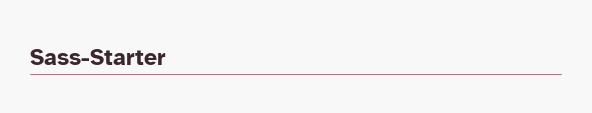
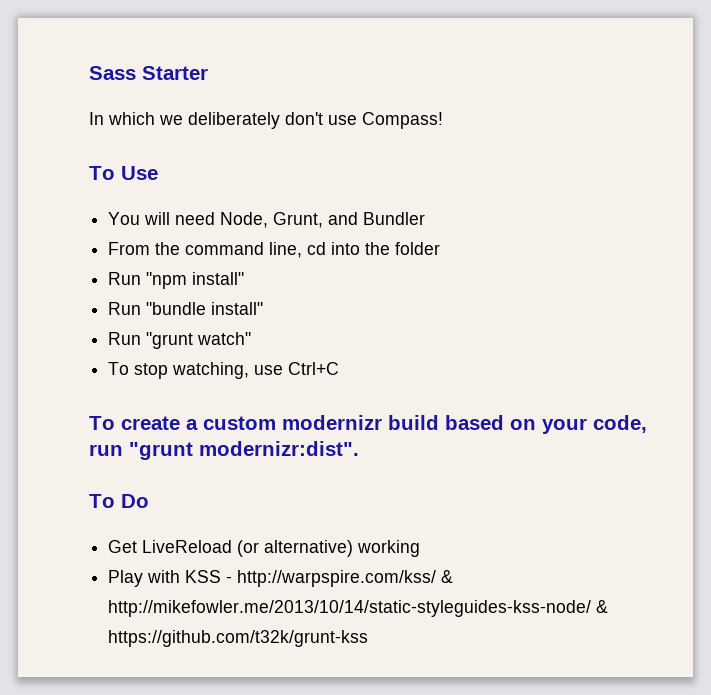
[30,49,166,65] Sass-Starter -> [89,66,208,80] [89,112,443,129] [89,166,158,180] [108,212,426,228] [108,242,441,258] [108,272,245,289] [108,302,264,315] [108,332,252,349] [108,362,340,379] [89,415,647,434] [89,441,359,460] [89,494,149,508] [108,540,421,557] [108,570,454,587] [108,600,609,617] [108,630,369,647] Sass Starter // In which we deliberately don't use Compass! // To Use // You will need Node, Grunt, and Bundler // From the command line, cd into the folder // Run "npm install" // Run "bundle install" // Run "grunt watch" // To stop watching, use Ctrl+C // To create a custom modernizr build based on your code, run "grunt modernizr:dist". // To Do // Get LiveReload (or alternative) working // Play with KSS - http://warpspire.com/kss/ & http://mikefowler.me/2013/10/14/static-styleguides-kss-node/ & https://github.com/t32k/grunt-kss

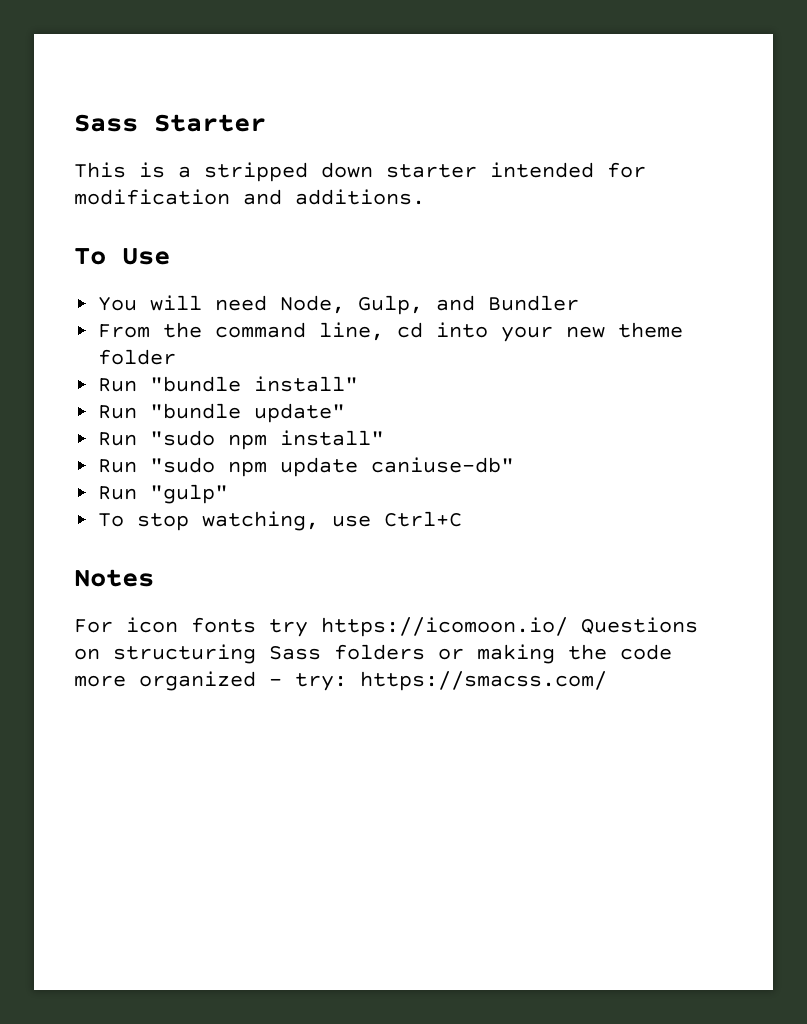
[89,112,443,129] In which we deliberately don't use Compass! -> [74,162,646,182] [74,189,425,205] This is a stripped down starter intended for modification and additions.
[273,212,324,228] Grunt, -> [358,295,424,315] Gulp,
[365,242,441,255] [108,272,245,289] the folder // Run "npm install" -> [501,322,684,342] [98,349,177,365] your new theme folder
[146,332,252,349] "grunt watch" -> [150,403,346,423] [98,430,385,450] [98,457,515,477] [98,484,229,504] "bundle update" // Run "sudo npm install" // Run "sudo npm update caniuse-db" // Run "gulp"
[89,415,647,434] [89,441,359,460] [89,494,149,508] [108,540,421,557] [108,570,454,587] [108,600,609,617] [108,630,369,647] To create a custom modernizr build based on your code, run "grunt modernizr:dist". // To Do // Get LiveReload (or alternative) working // Play with KSS - http://warpspire.com/kss/ & http://mikefowler.me/2013/10/14/static-styleguides-kss-node/ & https://github.com/t32k/grunt-kss -> [74,569,154,587] [74,617,698,637] [74,644,672,664] [74,671,607,691] Notes // For icon fonts try https://icomoon.io/ Questions on structuring Sass folders or making the code more organized - try: https://smacss.com/

